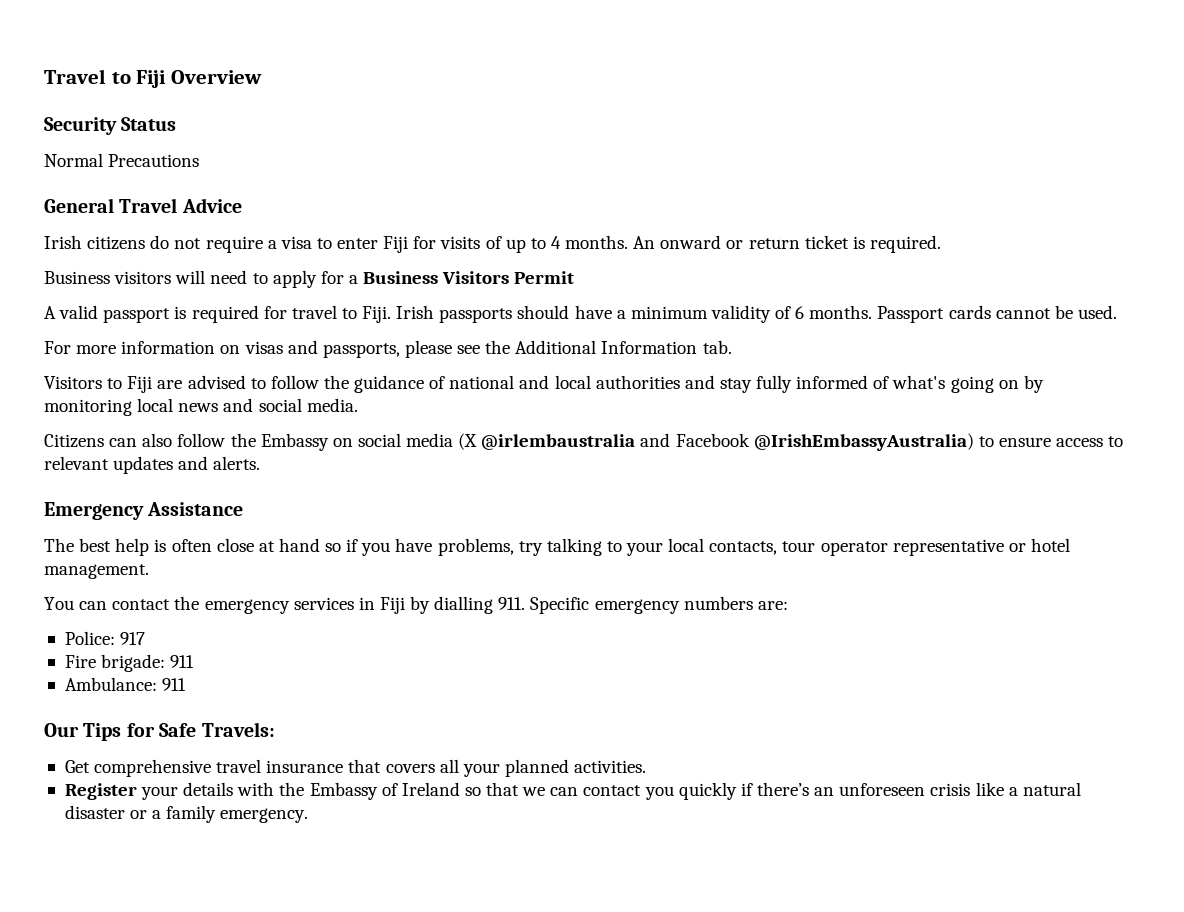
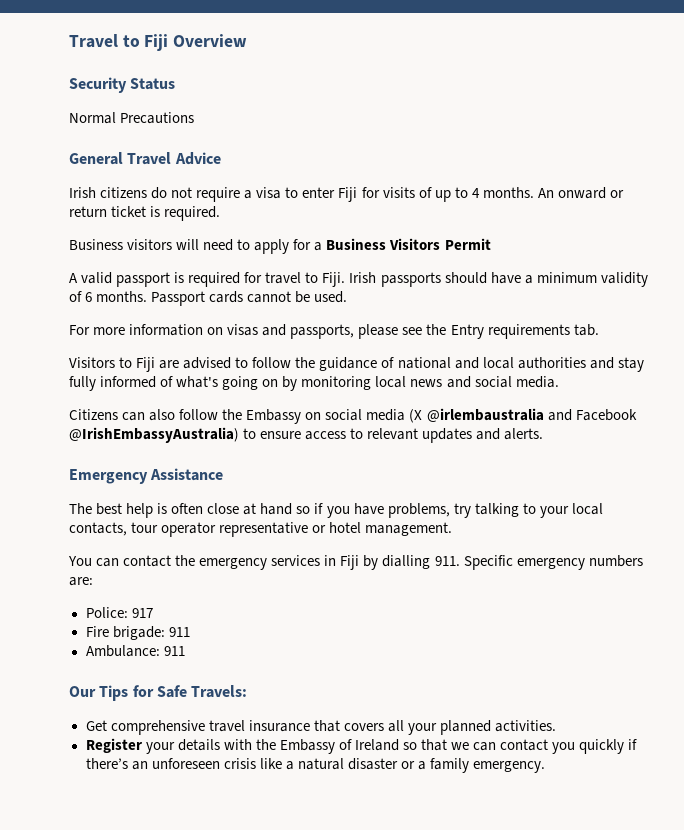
[515,340,698,354] Additional Information -> [450,324,570,339] Entry requirements

